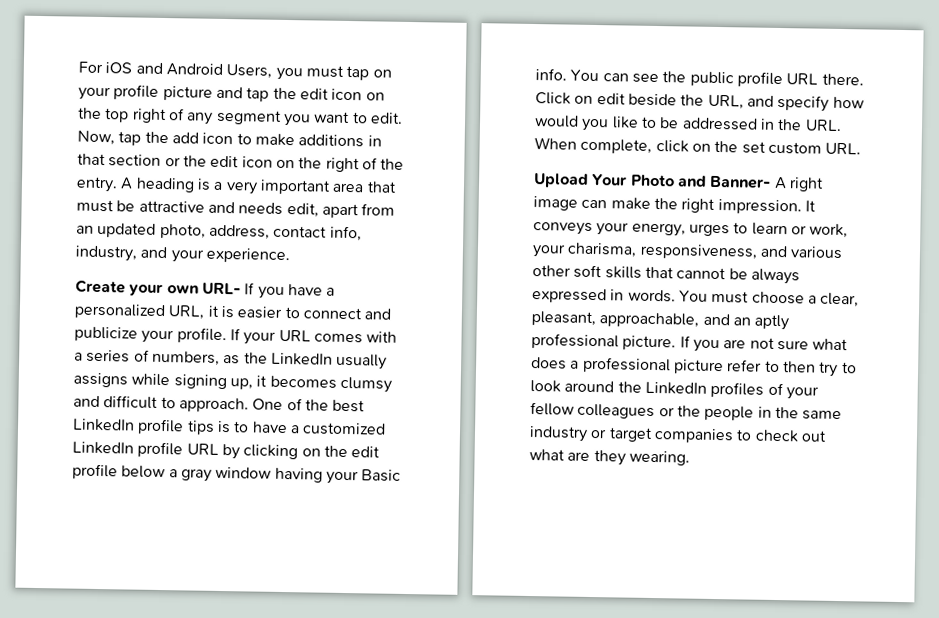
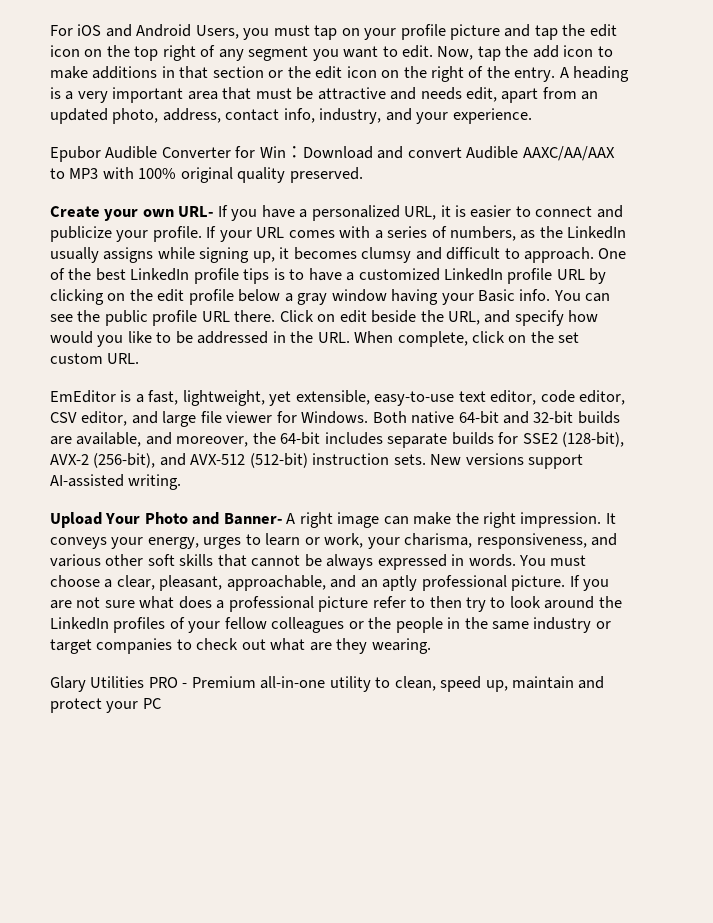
(290, 255) none -> [50,146,615,162] [50,167,363,183] // Epubor Audible Converter for Win：Download and convert Audible AAXC/AA/AAX to MP3 with 100% original quality preserved.
(862, 148) none -> [50,390,626,406] [50,411,620,427] [50,432,625,448] [50,453,584,469] [50,474,182,490] // EmEditor is a fast, lightweight, yet extensible, easy-to-use text editor, code editor, CSV editor, and large file viewer for Windows. Both native 64-bit and 32-bit builds are available, and moreover, the 64-bit includes separate builds for SSE2 (128-bit), AVX-2 (256-bit), and AVX-512 (512-bit) instruction sets. New versions support AI-assisted writing.
(690, 458) none -> [50,676,605,692] [50,698,161,713] // Glary Utilities PRO - Premium all-in-one utility to clean, speed up, maintain and protect your PC

